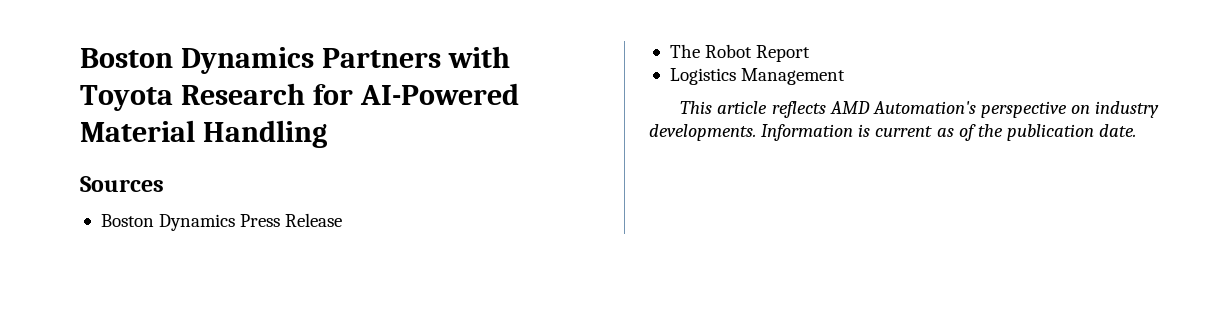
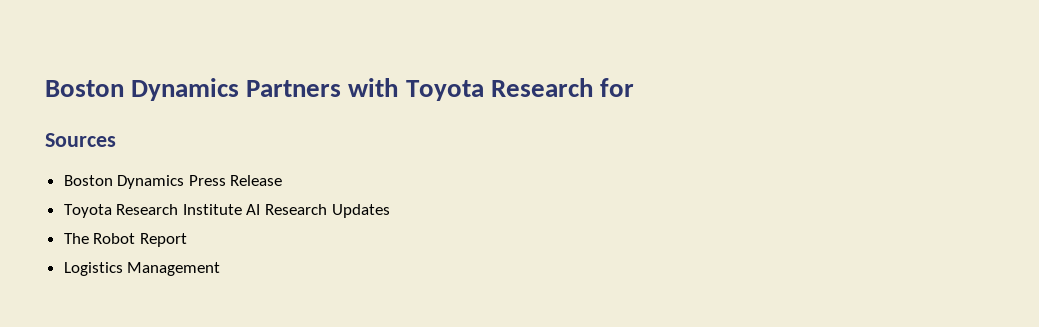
[360,83,520,105] [80,120,328,148] AI-Powered Material Handling -> (634, 87) none
(343, 220) none -> [63,204,390,218] // Toyota Research Institute AI Research Updates
[680,101,1160,118] [649,124,1137,141] // This article reflects AMD Automation's perspective on industry developments. Information is current as of the publication date. -> (221, 269) none

